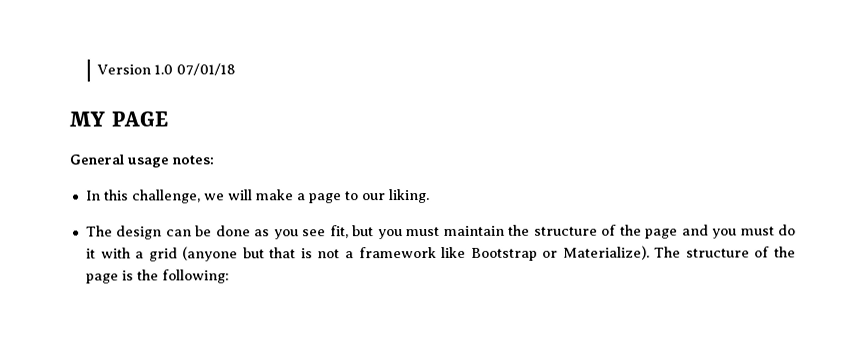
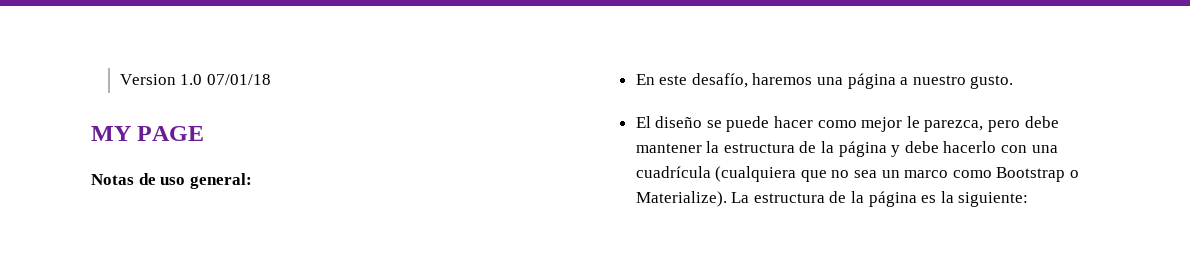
[69,154,214,168] [85,189,430,204] [85,224,796,240] [85,245,796,262] [85,269,230,284] General usage notes: // In this challenge, we will make a page to our liking. // The design can be done as you see fit, but you must maintain the structure of the page and you must do it with a grid (anyone but that is not a framework like Bootstrap or Materialize). The structure of the page is the following: -> [91,173,252,189] [635,73,1014,89] [635,116,1059,132] [635,141,1058,157] [635,166,1080,182] [635,191,1029,207] Notas de uso general: // En este desafío, haremos una página a nuestro gusto. // El diseño se puede hacer como mejor le parezca, pero debe mantener la estructura de la página y debe hacerlo con una cuadrícula (cualquiera que no sea un marco como Bootstrap o Materialize). La estructura de la página es la siguiente:

